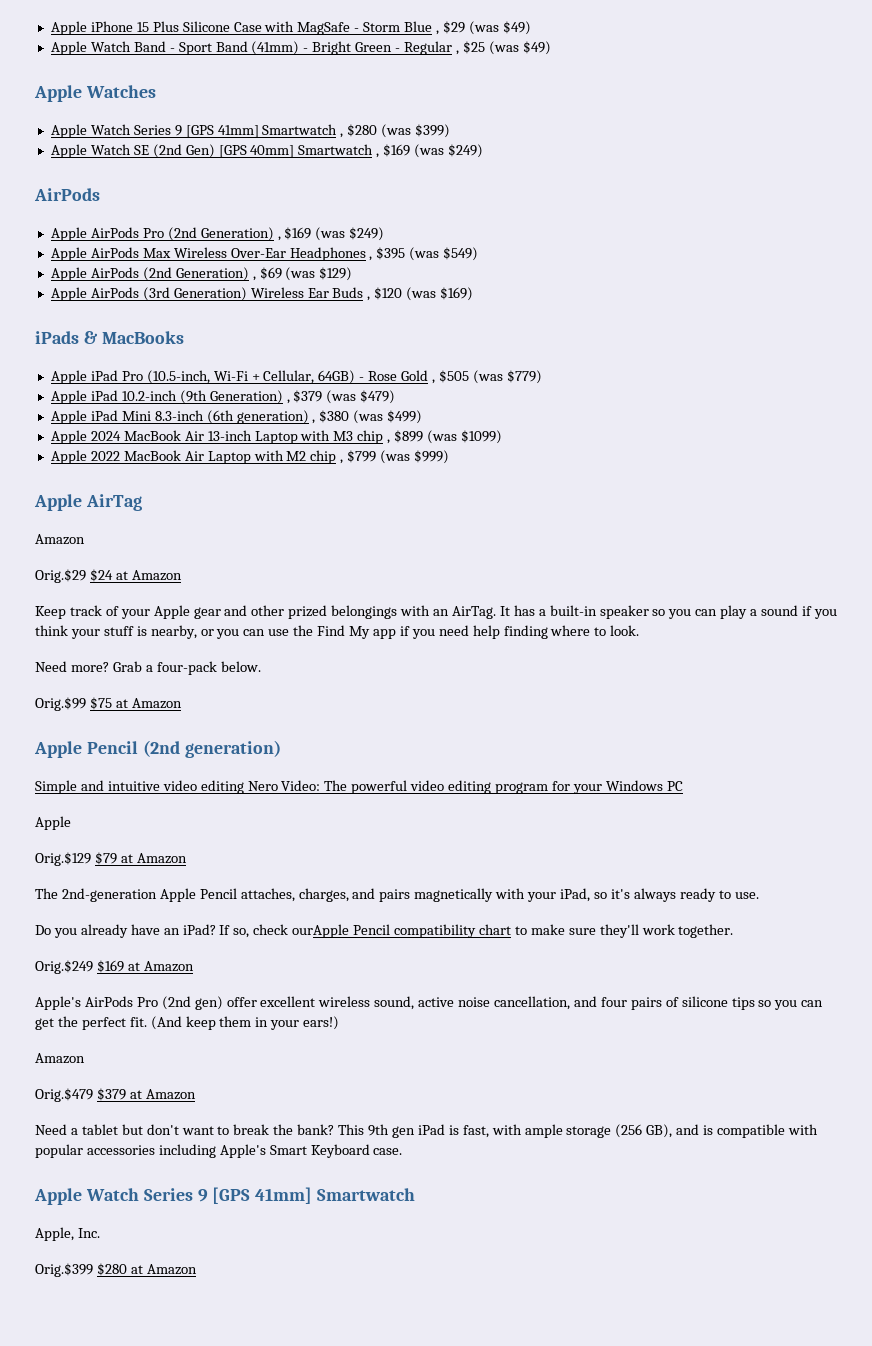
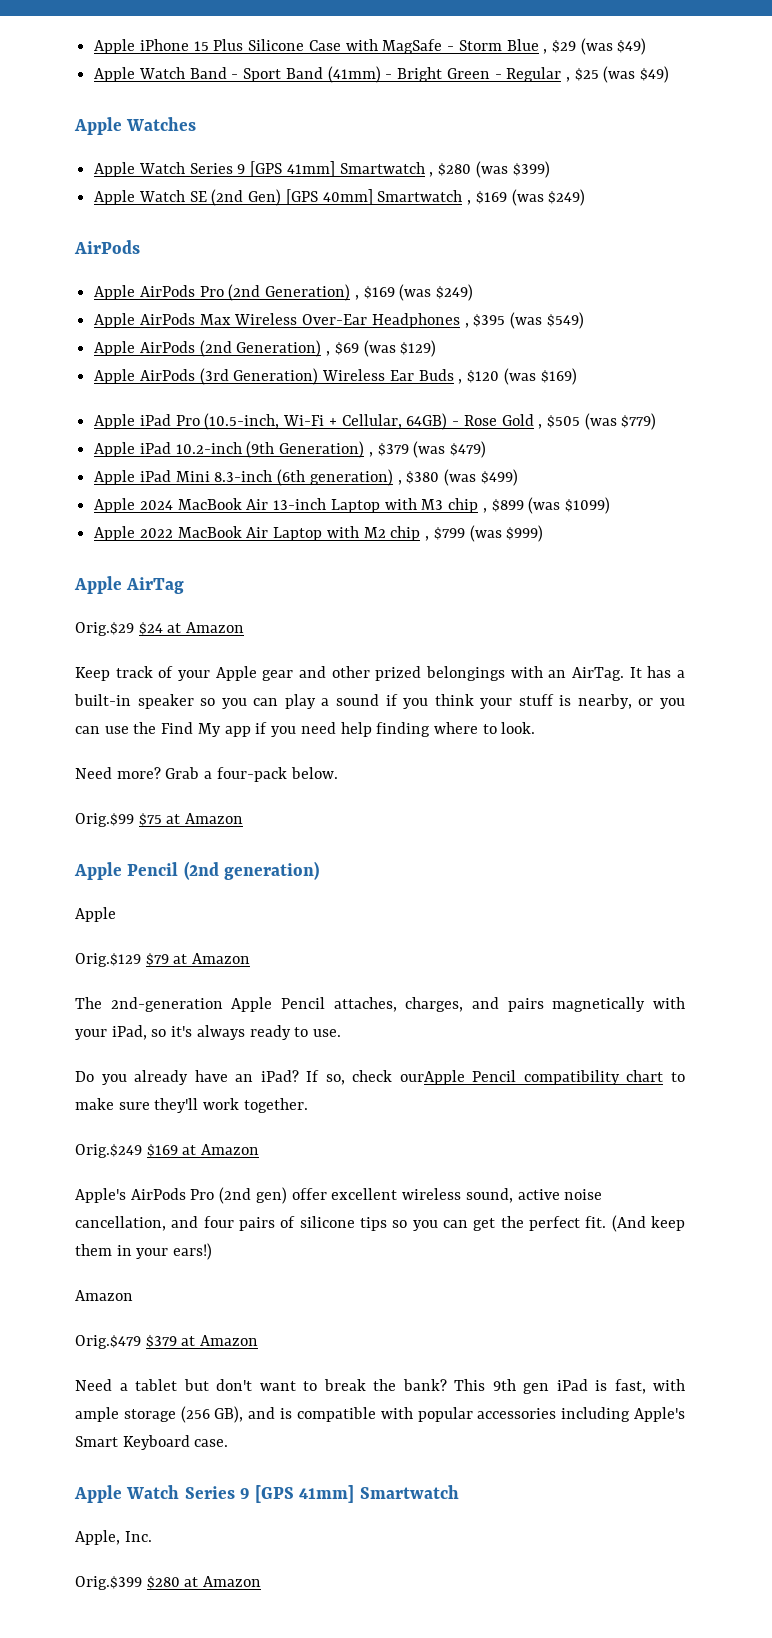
[35,331,184,344] // iPads & MacBooks -> (577, 376) none
[35,534,85,545] // Amazon -> (185, 585) none
[35,780,683,794] // Simple and intuitive video editing Nero Video: The powerful video editing program for your Windows PC -> (319, 870) none

